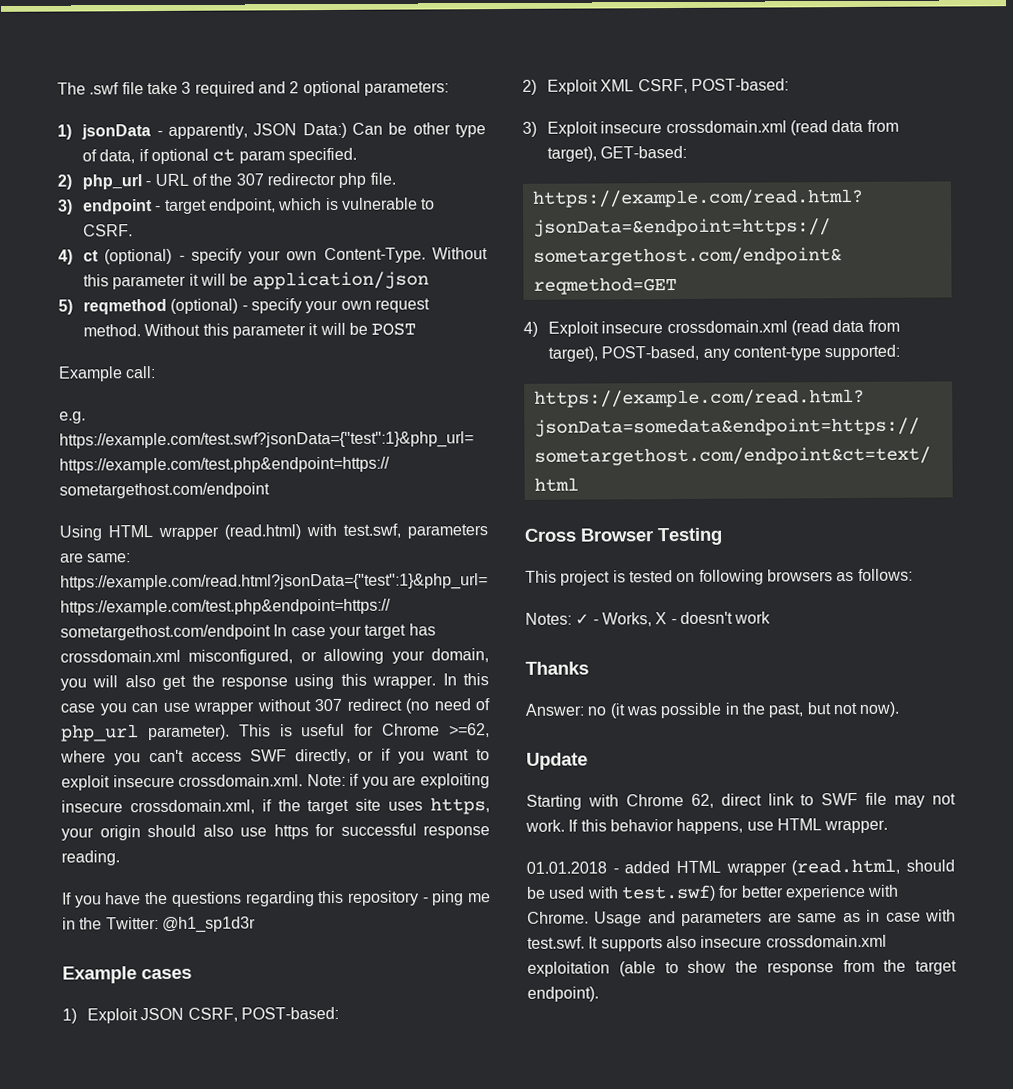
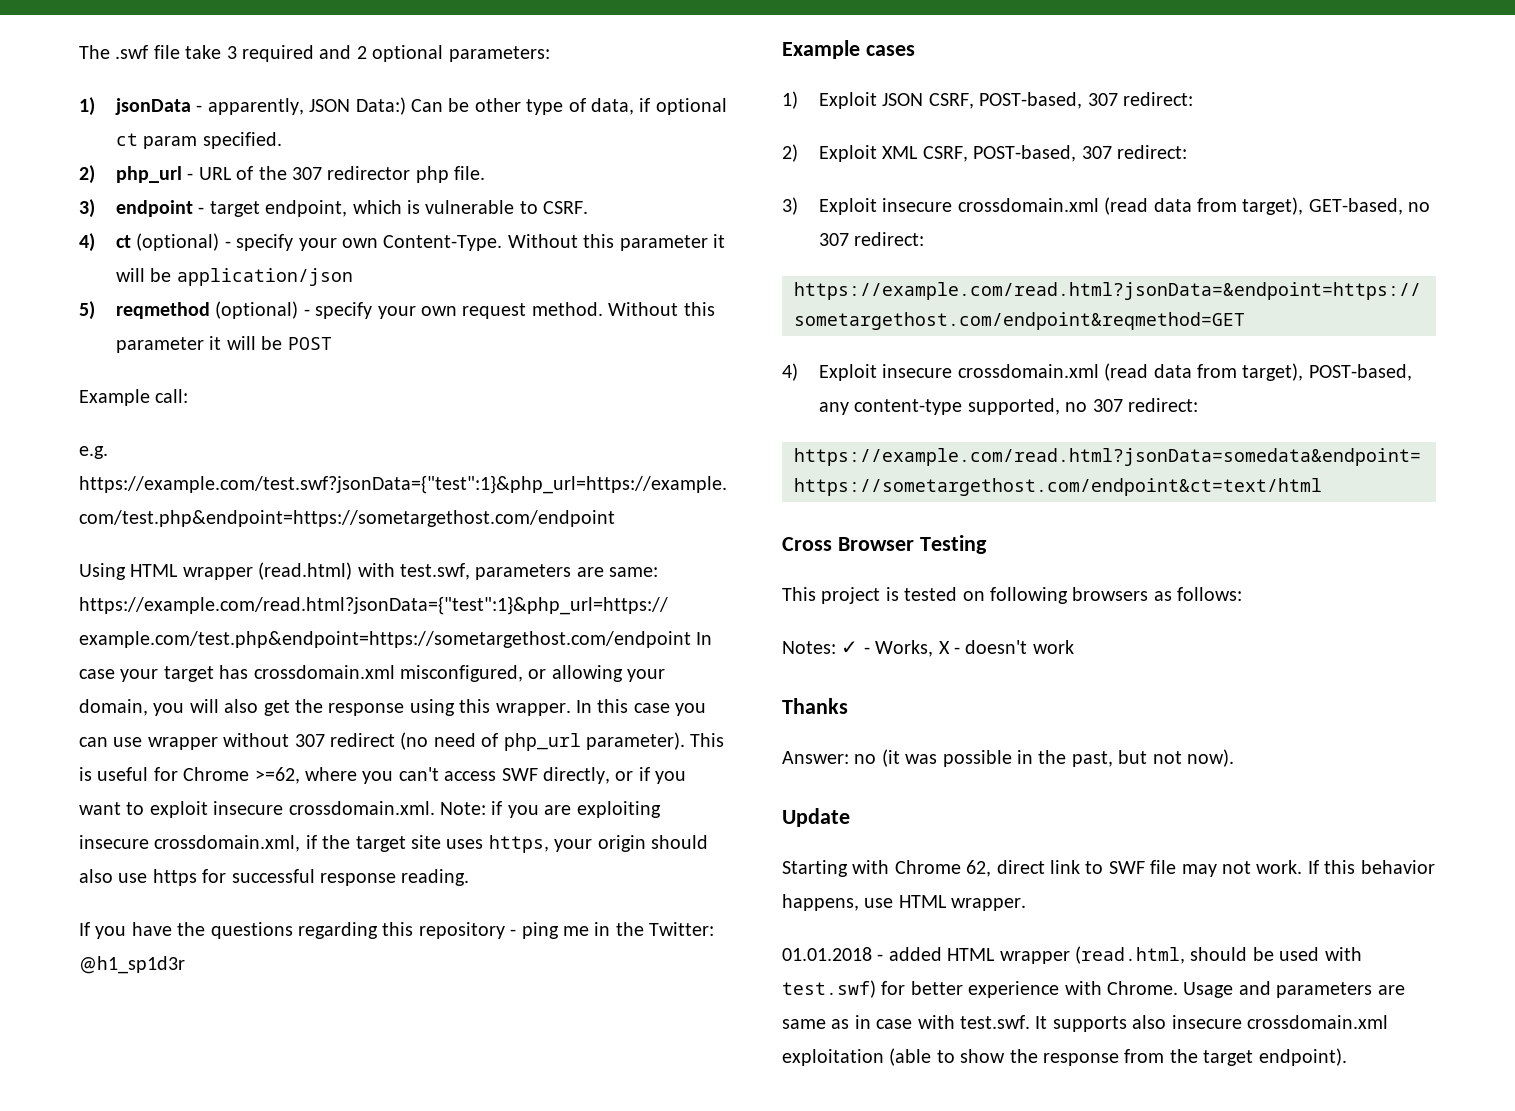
[241,1006,340,1020] POST-based: -> [979,92,1194,109] POST-based, 307 redirect:
[691,78,790,91] POST-based: -> [973,145,1188,162] POST-based, 307 redirect:
[600,145,688,159] GET-based: -> [1308,198,1431,215] [819,232,925,246] GET-based, no 307 redirect:
[824,344,901,361] supported: -> [967,398,1199,415] supported, no 307 redirect:

